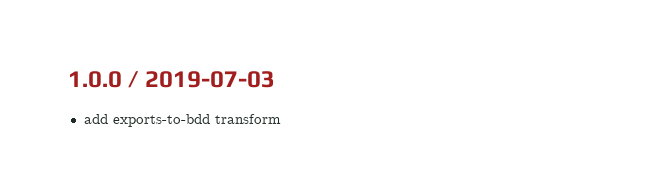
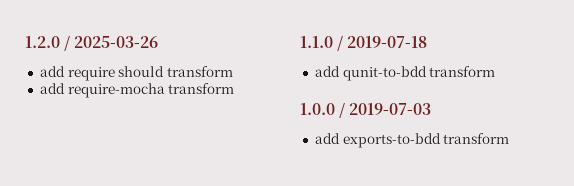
(68, 79) none -> [25,35,159,51] [39,66,233,81] [39,83,235,98] [300,35,428,51] [314,66,496,81] 1.2.0 / 2025-03-26 // add require should transform // add require-mocha transform // 1.1.0 / 2019-07-18 // add qunit-to-bdd transform //

